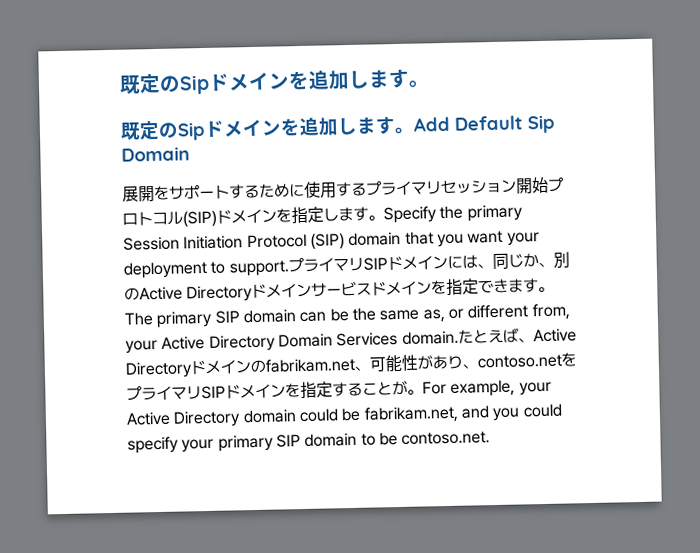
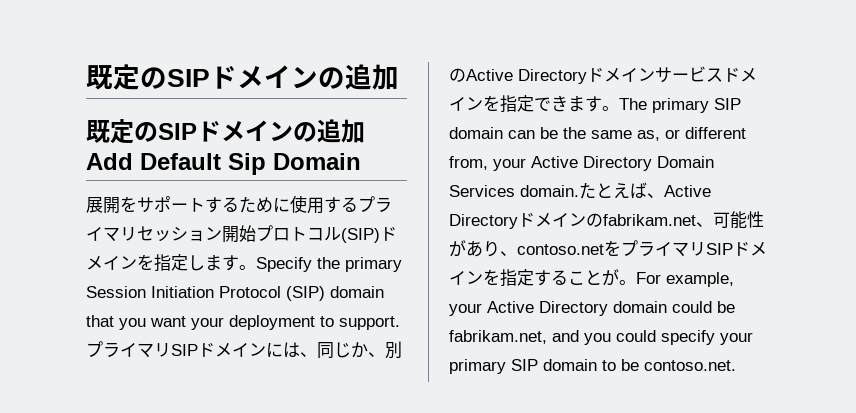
[119,68,430,95] [120,116,415,141] 既定のSipドメインを追加します。 // 既定のSipドメインを追加します。 -> [86,64,399,90] [86,119,365,144] 既定のSIPドメインの追加 // 既定のSIPドメインの追加

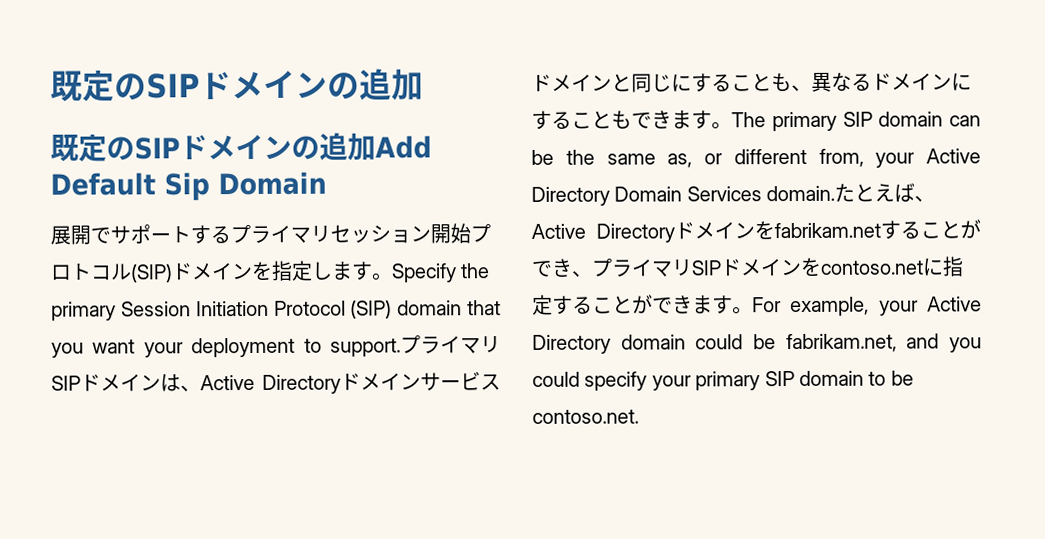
[120,196,137,212] を -> [90,227,111,244] で
[239,195,358,214] ために使用する -> (231, 235) none
[266,341,402,359] [449,68,466,82] には、同じか、別の -> [160,373,201,392] は、
[483,95,534,113] を指定 -> [611,72,972,93] [531,110,632,130] と同じにすることも、異なるドメインにすることも
[586,211,764,229] [449,240,621,257] のfabrikam.net、可能性があり、contoso.netを -> [754,219,981,240] [531,258,593,277] をfabrikam.netすることができ、
(500, 277) none -> [820,258,944,276] contoso.netに
(619, 277) none -> [652,295,733,315] できます

